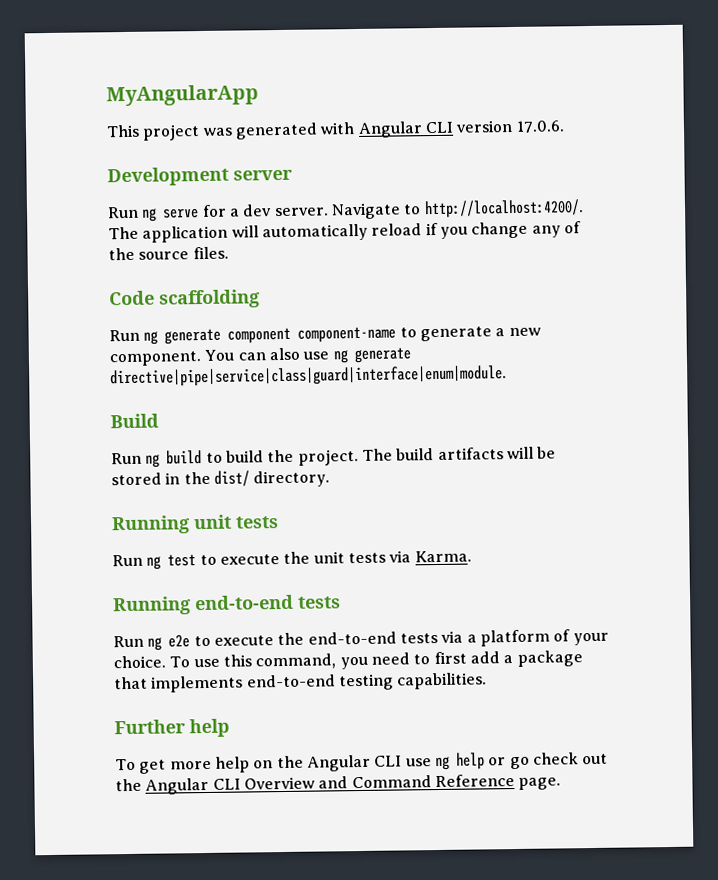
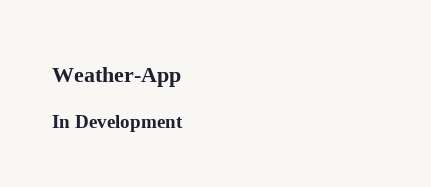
[106,84,259,107] [106,119,565,141] [107,166,293,187] [107,199,584,222] [108,221,581,243] [108,246,229,261] [109,289,260,309] [109,326,541,345] [109,347,412,367] [110,365,507,388] [110,413,159,429] [111,446,557,468] [111,470,331,488] [111,514,279,535] [112,550,472,570] [113,594,341,616] [113,629,609,651] [113,650,583,670] [114,672,488,693] [114,718,230,738] [115,752,609,774] [115,774,562,795] MyAngularApp // This project was generated with Angular CLI version 17.0.6. // Development server // Run ng serve for a dev server. Navigate to http://localhost:4200/. The application will automatically reload if you change any of the source files. // Code scaffolding // Run ng generate component component-name to generate a new component. You can also use ng generate directive|pipe|service|class|guard|interface|enum|module. // Build // Run ng build to build the project. The build artifacts will be stored in the dist/ directory. // Running unit tests // Run ng test to execute the unit tests via Karma. // Running end-to-end tests // Run ng e2e to execute the end-to-end tests via a platform of your choice. To use this command, you need to first add a package that implements end-to-end testing capabilities. // Further help // To get more help on the Angular CLI use ng help or go check out the Angular CLI Overview and Command Reference page. -> [52,67,181,87] [52,115,184,132] Weather-App // In Development

